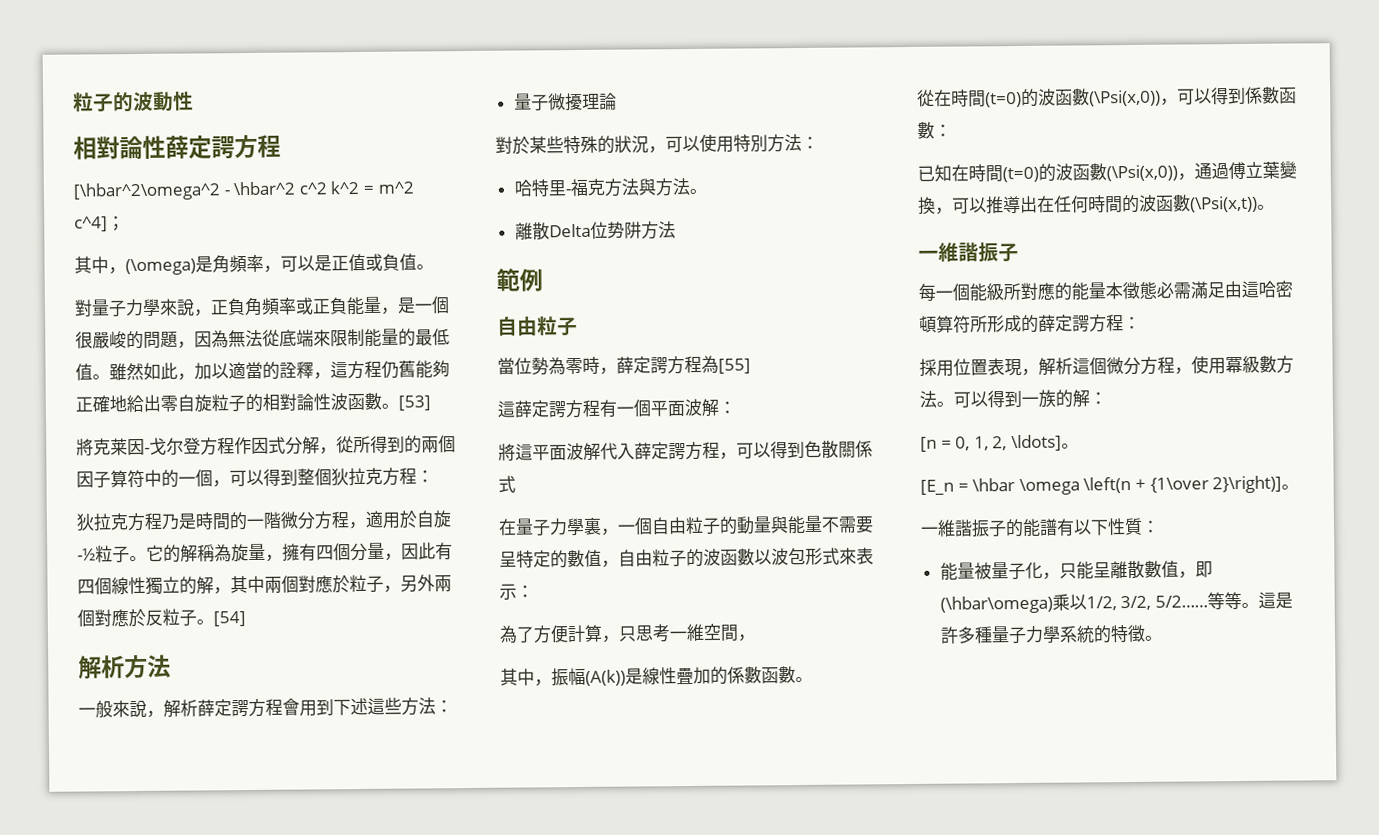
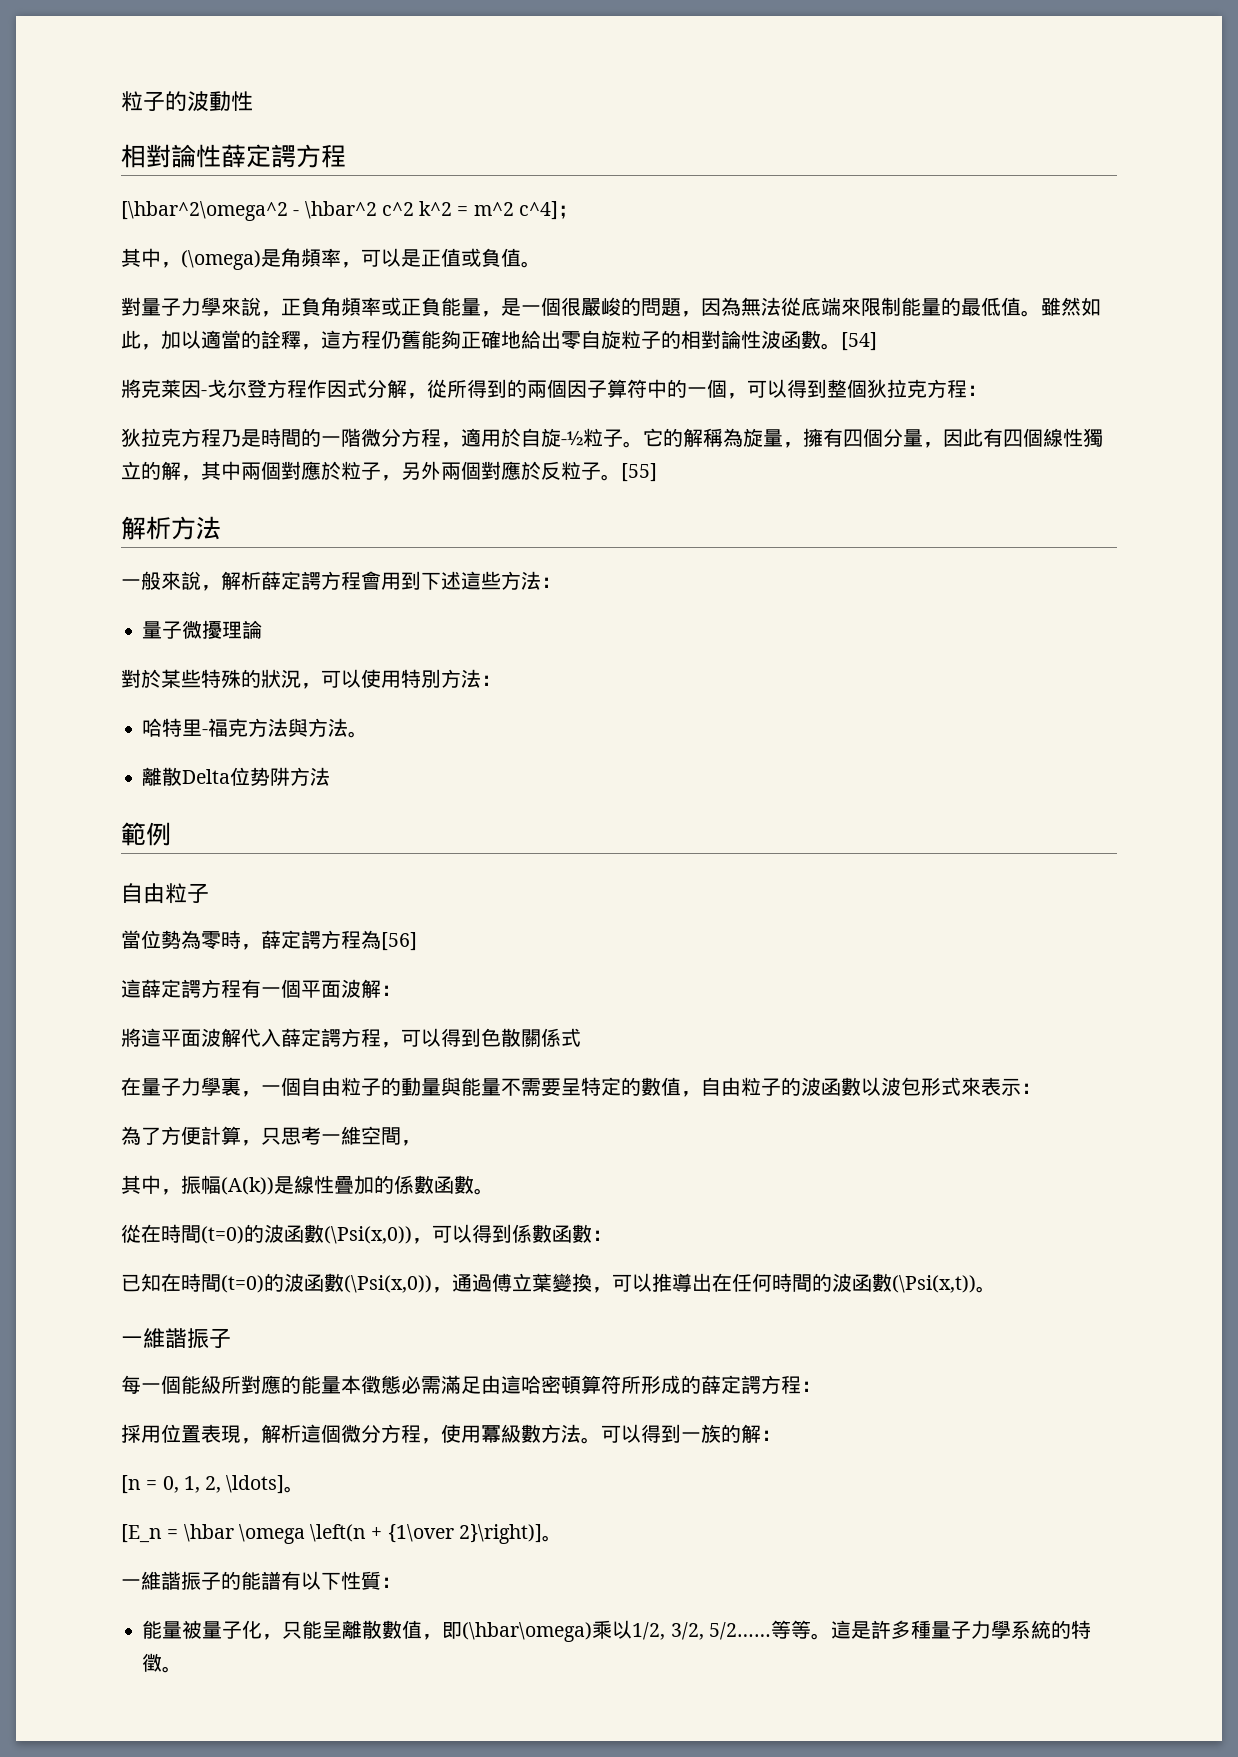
[398,395,431,411] [53] -> [841,332,877,351] [54]
[213,611,246,627] [54] -> [621,463,657,482] [55]
[718,358,751,374] [55] -> [381,932,417,951] [56]

